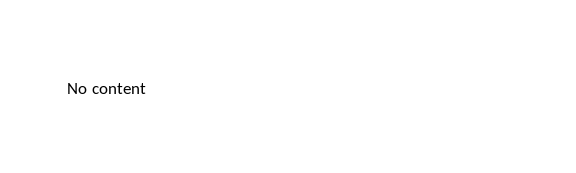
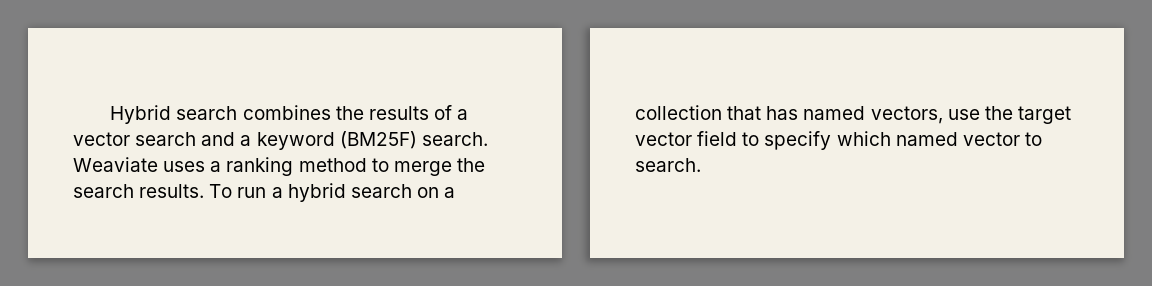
[67,83,146,94] No content -> [110,105,469,124] [73,131,488,150] [73,157,485,176] [73,183,456,202] [635,105,1071,124] [635,131,1042,150] [635,158,701,172] Hybrid search combines the results of a vector search and a keyword (BM25F) search. Weaviate uses a ranking method to merge the search results. To run a hybrid search on a collection that has named vectors, use the target vector field to specify which named vector to search.

